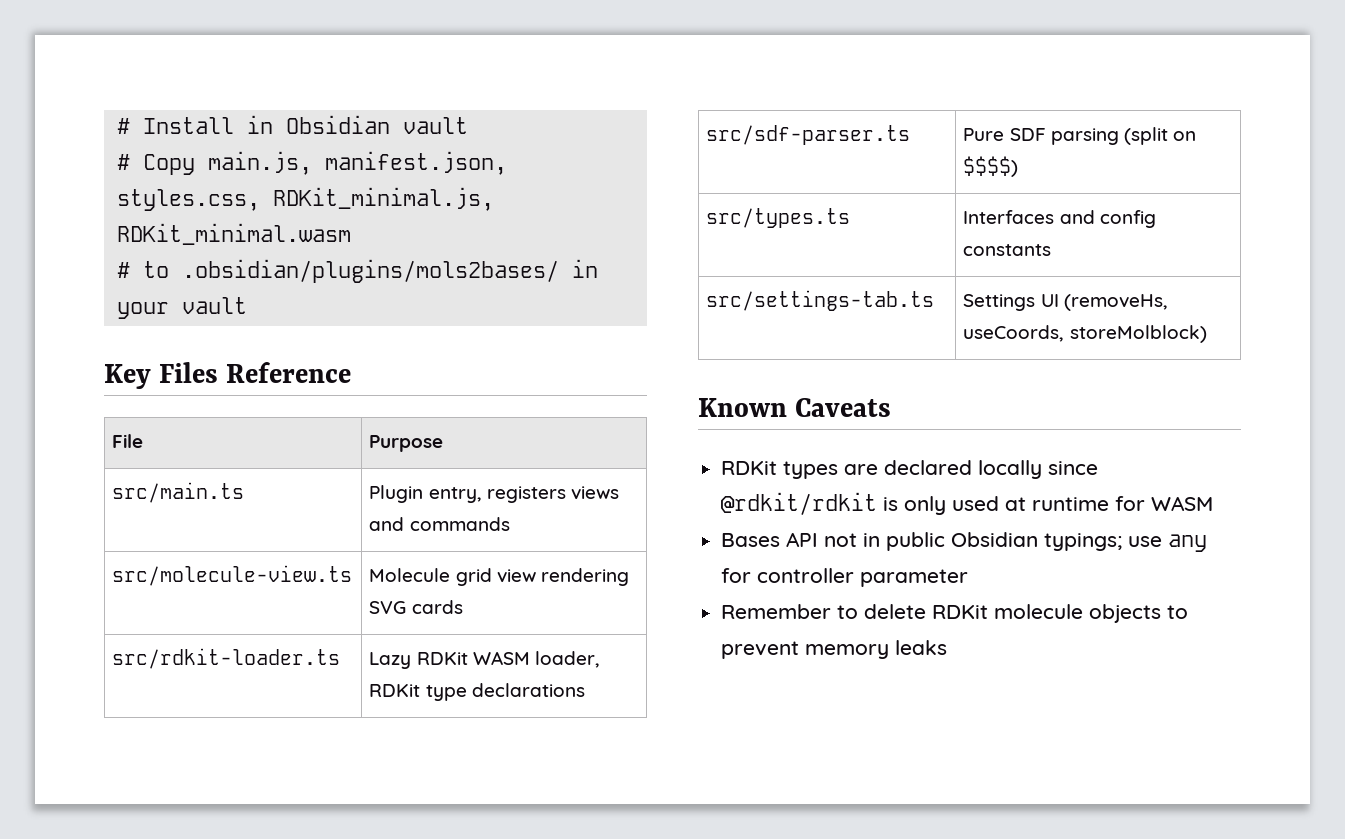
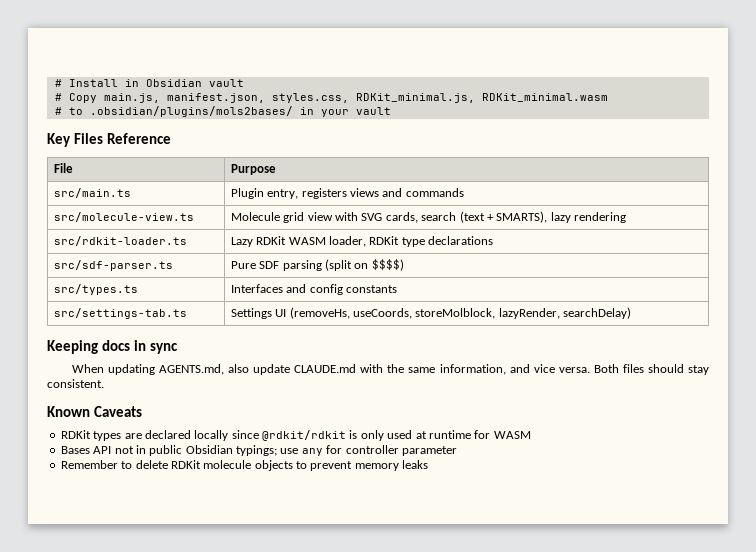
(536, 576) none -> [335,211,571,223] with SVG cards, search (text + SMARTS), lazy
[369,600,463,614] SVG cards -> (627, 217) none
[1069,325,1207,343] storeMolblock) -> [415,307,632,319] [47,340,178,354] [71,364,709,375] [47,379,104,388] storeMolblock, lazyRender, searchDelay) // Keeping docs in sync // When updating AGENTS.md, also update CLAUDE.md with the same information, and vice versa. Both files should stay consistent.

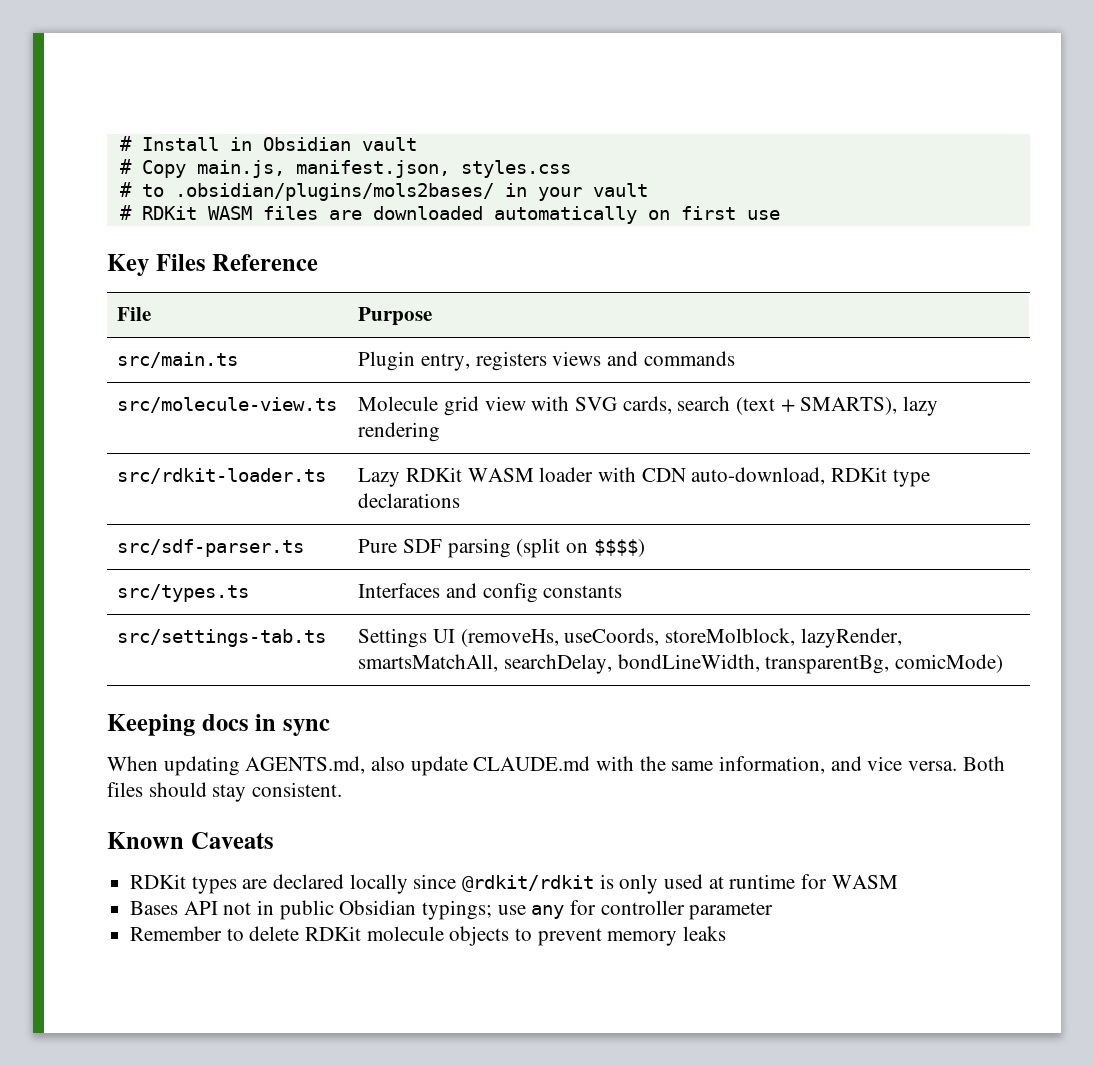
[271,93,608,103] styles.css, RDKit_minimal.js, RDKit_minimal.wasm -> [460,160,571,178] styles.css
(391, 111) none -> [119,205,780,224] // # RDKit WASM files are downloaded automatically on first use
[329,236,367,247] loader, -> [539,467,826,485] loader with CDN auto-download,
[563,307,632,319] searchDelay) -> [358,654,1004,674] smartsMatchAll, searchDelay, bondLineWidth, transparentBg, comicMode)

